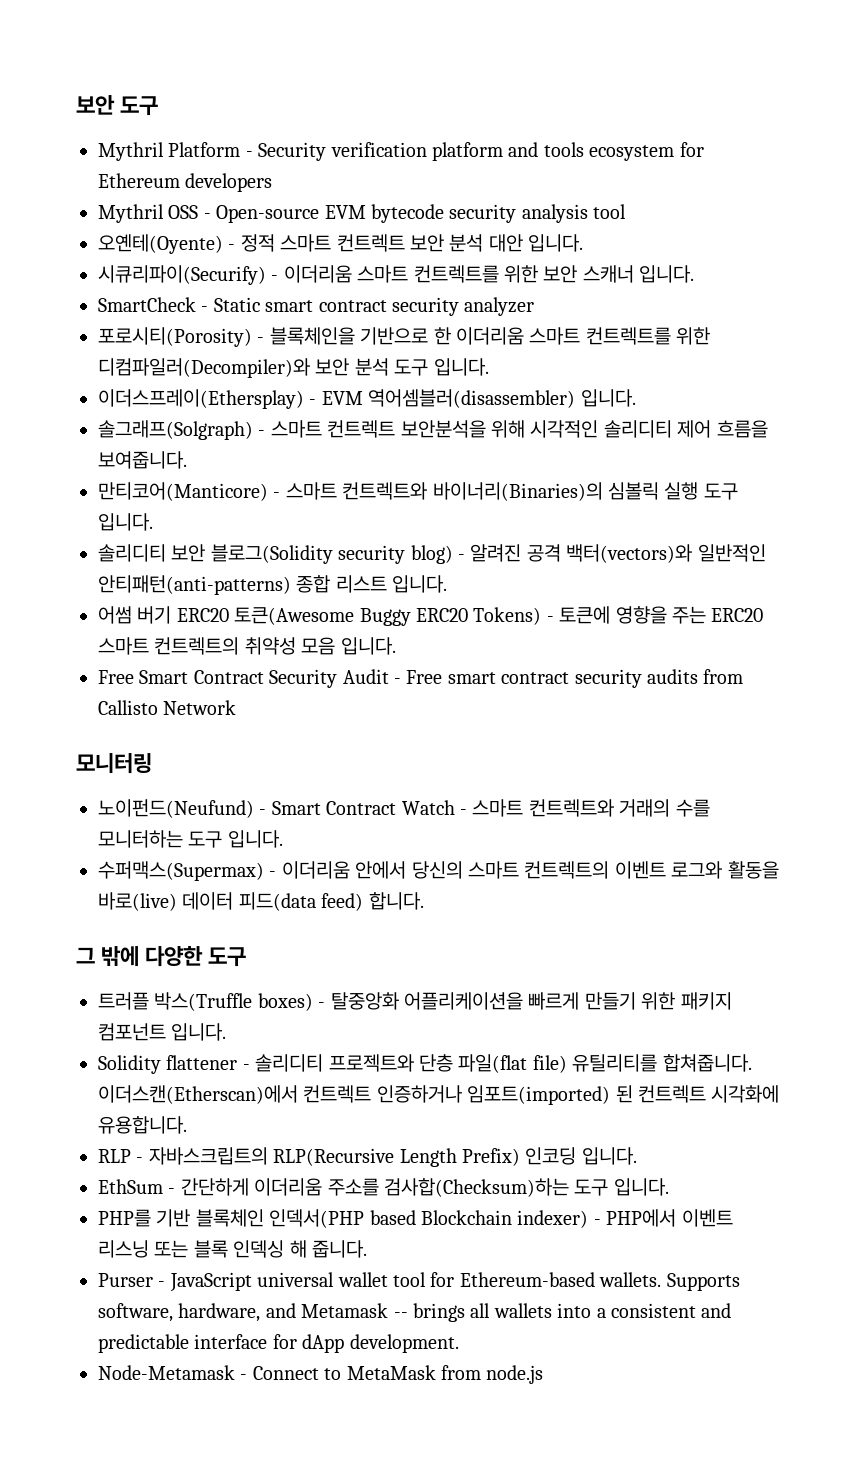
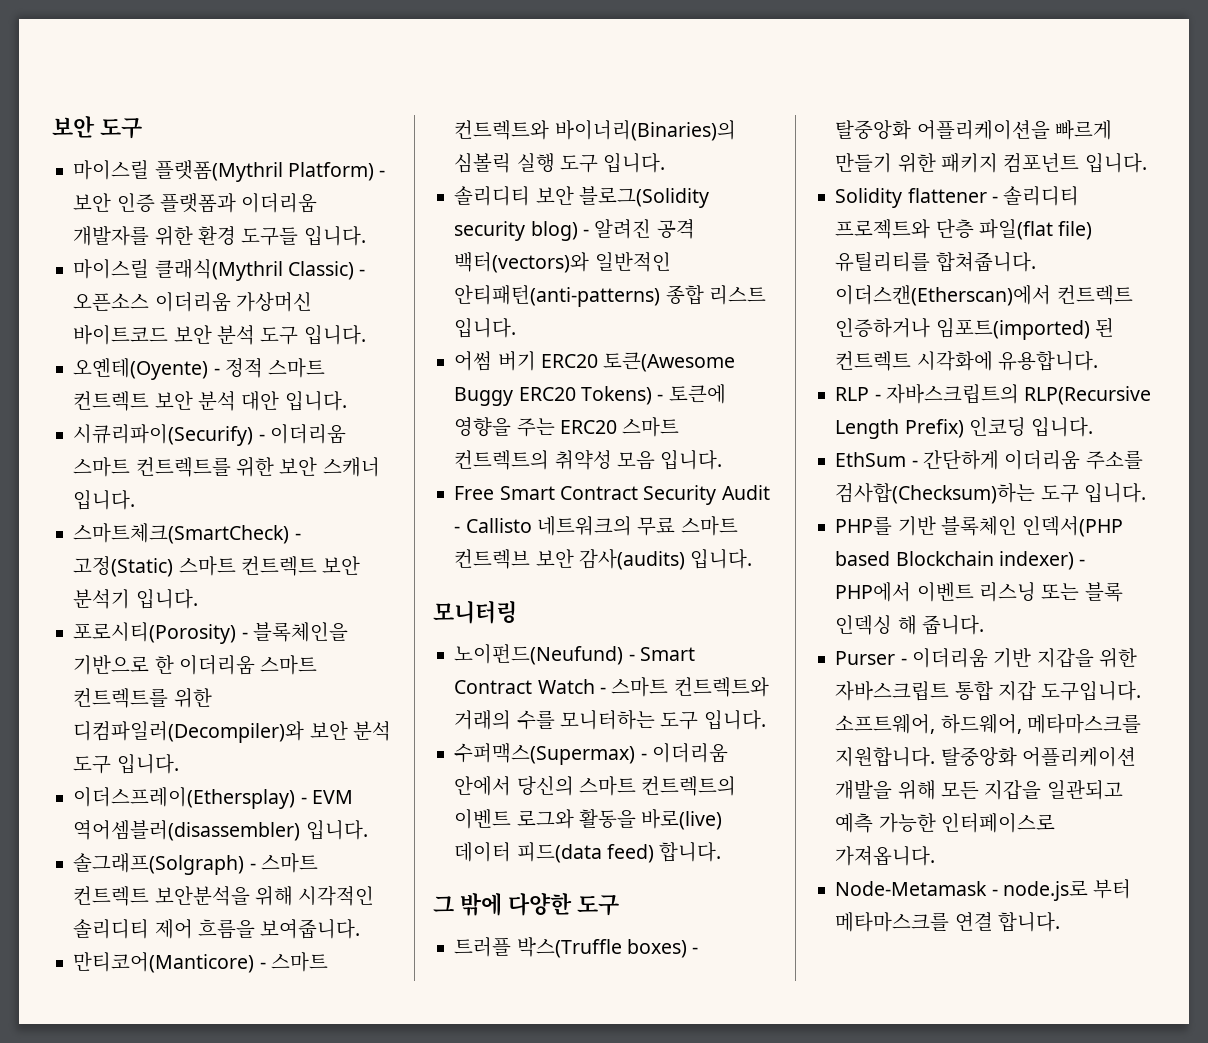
[98,142,704,161] [98,173,273,192] [98,204,627,223] Mythril Platform - Security verification platform and tools ecosystem for Ethereum developers // Mythril OSS - Open-source EVM bytecode security analysis tool -> [73,160,386,182] [73,193,318,213] [73,225,366,246] [73,259,366,281] [73,292,312,312] [73,325,366,345] 마이스릴 플랫폼(Mythril Platform) - 보안 인증 플랫폼과 이더리움 개발자를 위한 환경 도구들 입니다. // 마이스릴 클래식(Mythril Classic) - 오픈소스 이더리움 가상머신 바이트코드 보안 분석 도구 입니다.
[98,297,535,316] SmartCheck - Static smart contract security analyzer -> [73,523,301,544] [73,556,361,577] [73,589,198,609] 스마트체크(SmartCheck) - 고정(Static) 스마트 컨트렉트 보안 분석기 입니다.
[406,669,744,688] [98,700,237,715] Free smart contract security audits from Callisto Network -> [465,516,738,536] [454,549,753,570] Callisto 네트워크의 무료 스마트 컨트렉브 보안 감사(audits) 입니다.
[169,1272,740,1292] [98,1303,732,1322] [98,1334,459,1353] [98,1365,544,1384] JavaScript universal wallet tool for Ethereum-based wallets. Supports software, hardware, and Metamask -- brings all wallets into a consistent and predictable interface for dApp development. // Node-Metamask - Connect to MetaMask from node.js -> [911,648,1137,668] [835,681,1142,701] [835,713,1141,734] [835,747,1136,767] [835,779,1123,800] [835,813,1055,833] [835,846,936,866] [835,879,1132,901] [835,912,1060,932] 이더리움 기반 지갑을 위한 자바스크립트 통합 지갑 도구입니다. 소프트웨어, 하드웨어, 메타마스크를 지원합니다. 탈중앙화 어플리케이션 개발을 위해 모든 지갑을 일관되고 예측 가능한 인터페이스로 가져옵니다. // Node-Metamask - node.js로 부터 메타마스크를 연결 합니다.

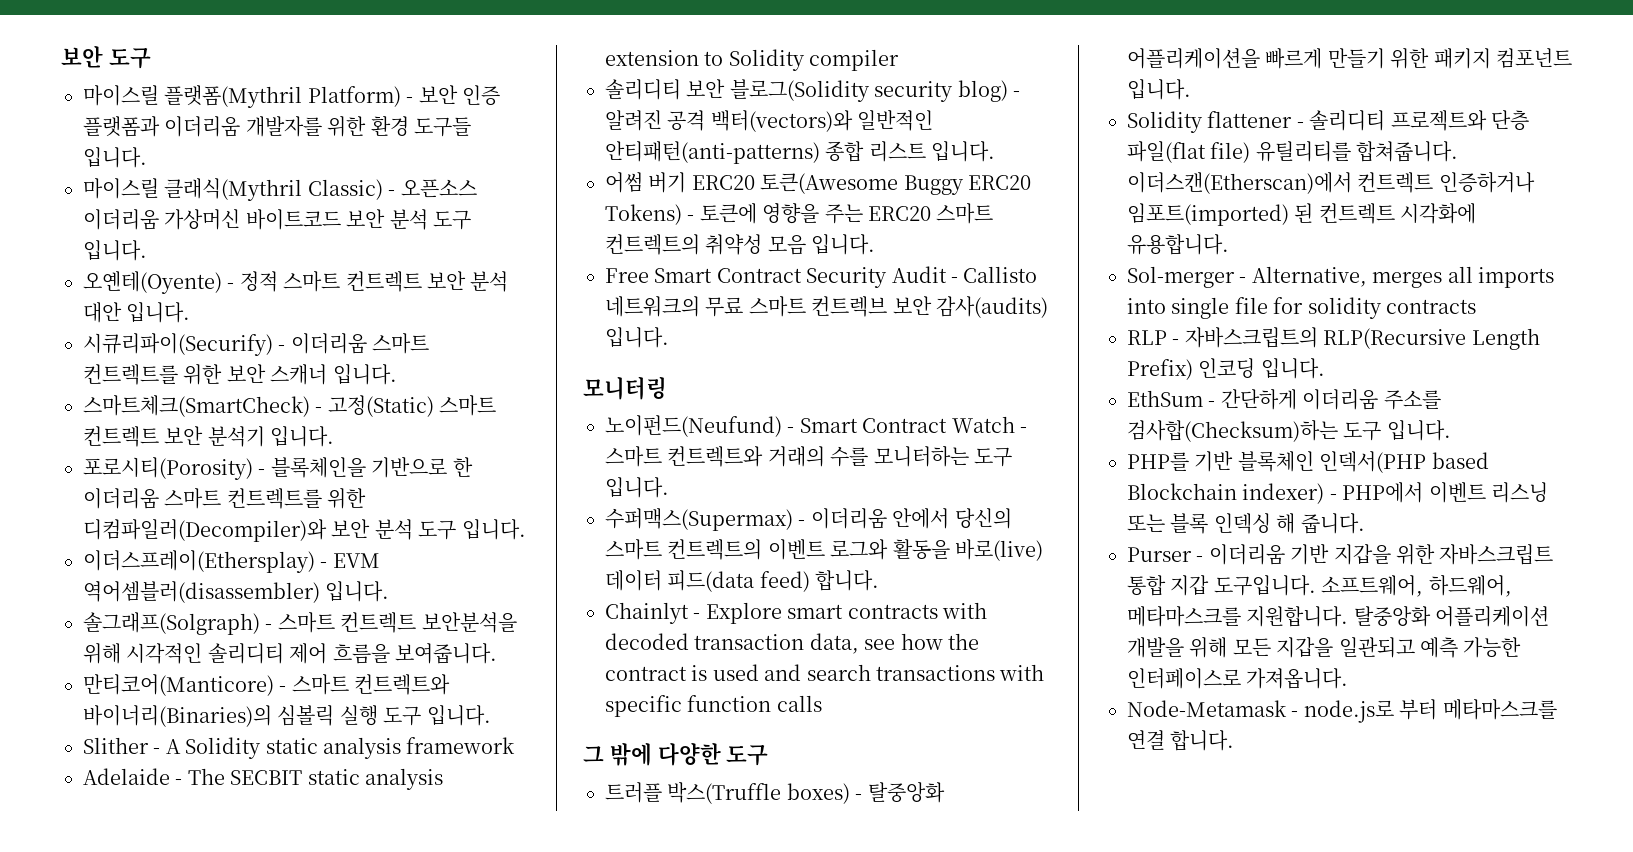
(666, 163) none -> [83,737,516,759] [83,768,443,790] [605,49,900,71] // Slither - A Solidity static analysis framework // Adelaide - The SECBIT static analysis extension to Solidity compiler
(722, 852) none -> [605,602,987,624] [605,633,979,654] [605,664,1045,681] [605,695,822,717] // Chainlyt - Explore smart contracts with decoded transaction data, see how the contract is used and search transactions with specific function calls
(1098, 361) none -> [1127,266,1554,288] [1127,297,1476,319] // Sol-merger - Alternative, merges all imports into single file for solidity contracts

